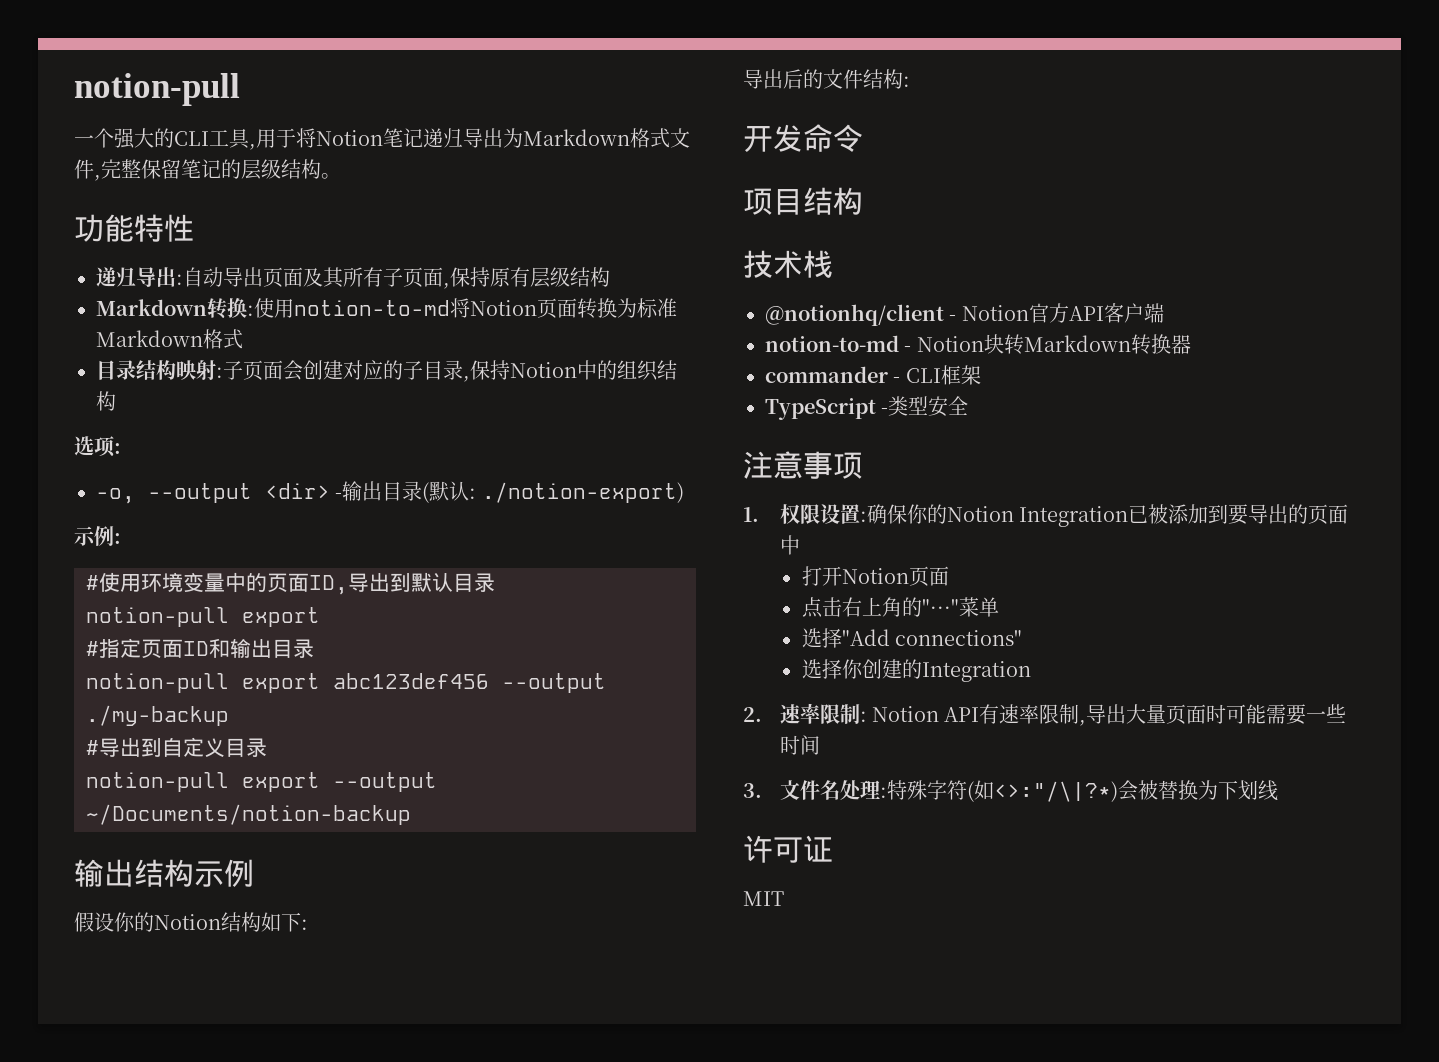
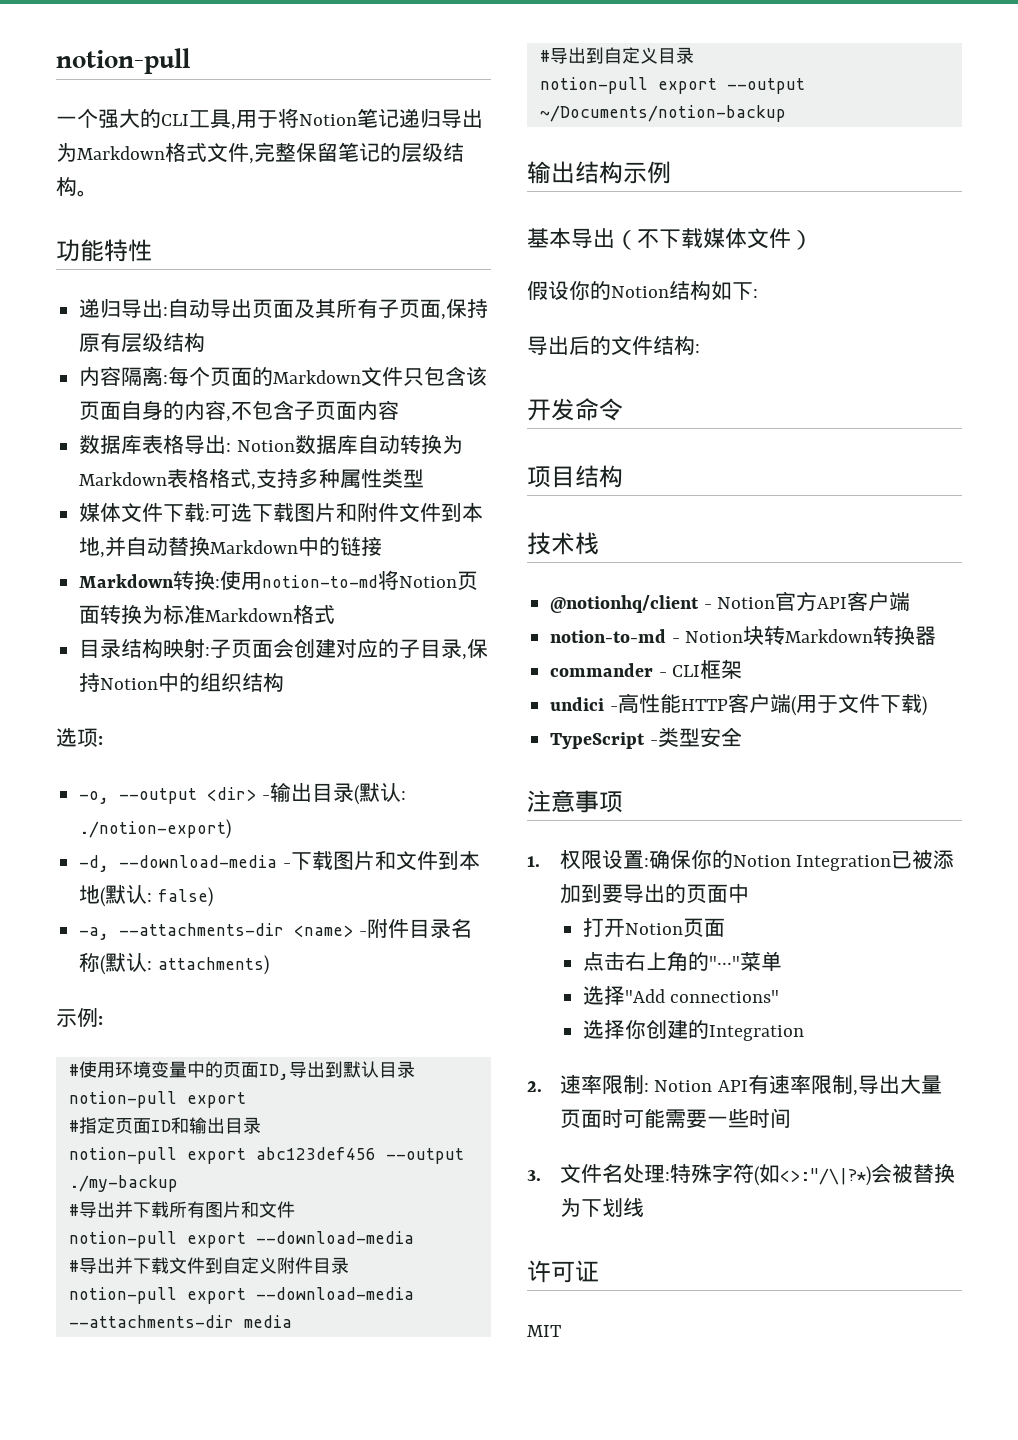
(610, 277) none -> [79,366,488,387] [79,400,400,422] [79,434,463,454] [79,468,425,490] [79,502,484,523] [79,536,383,558] // 内容隔离:每个页面的Markdown文件只包含该页面自身的内容,不包含子页面内容 // 数据库表格导出: Notion数据库自动转换为Markdown表格格式,支持多种属性类型 // 媒体文件下载:可选下载图片和附件文件到本地,并自动替换Markdown中的链接
(684, 492) none -> [79,850,480,872] [79,884,213,907] [79,918,472,940] [79,952,269,975] // -d, --download-media -下载图片和文件到本地(默认: false) // -a, --attachments-dir <name> -附件目录名称(默认: attachments)
(229, 715) none -> [68,1201,295,1218] [68,1231,414,1248] [68,1257,349,1274] [68,1287,414,1304] [68,1315,292,1328] // #导出并下载所有图片和文件 // notion-pull export --download-media // #导出并下载文件到自定义附件目录 // notion-pull export --download-media --attachments-dir media
(254, 873) none -> [527,228,813,250] // 基本导出（不下载媒体文件）
(981, 375) none -> [550,693,927,716] // undici -高性能HTTP客户端(用于文件下载)

